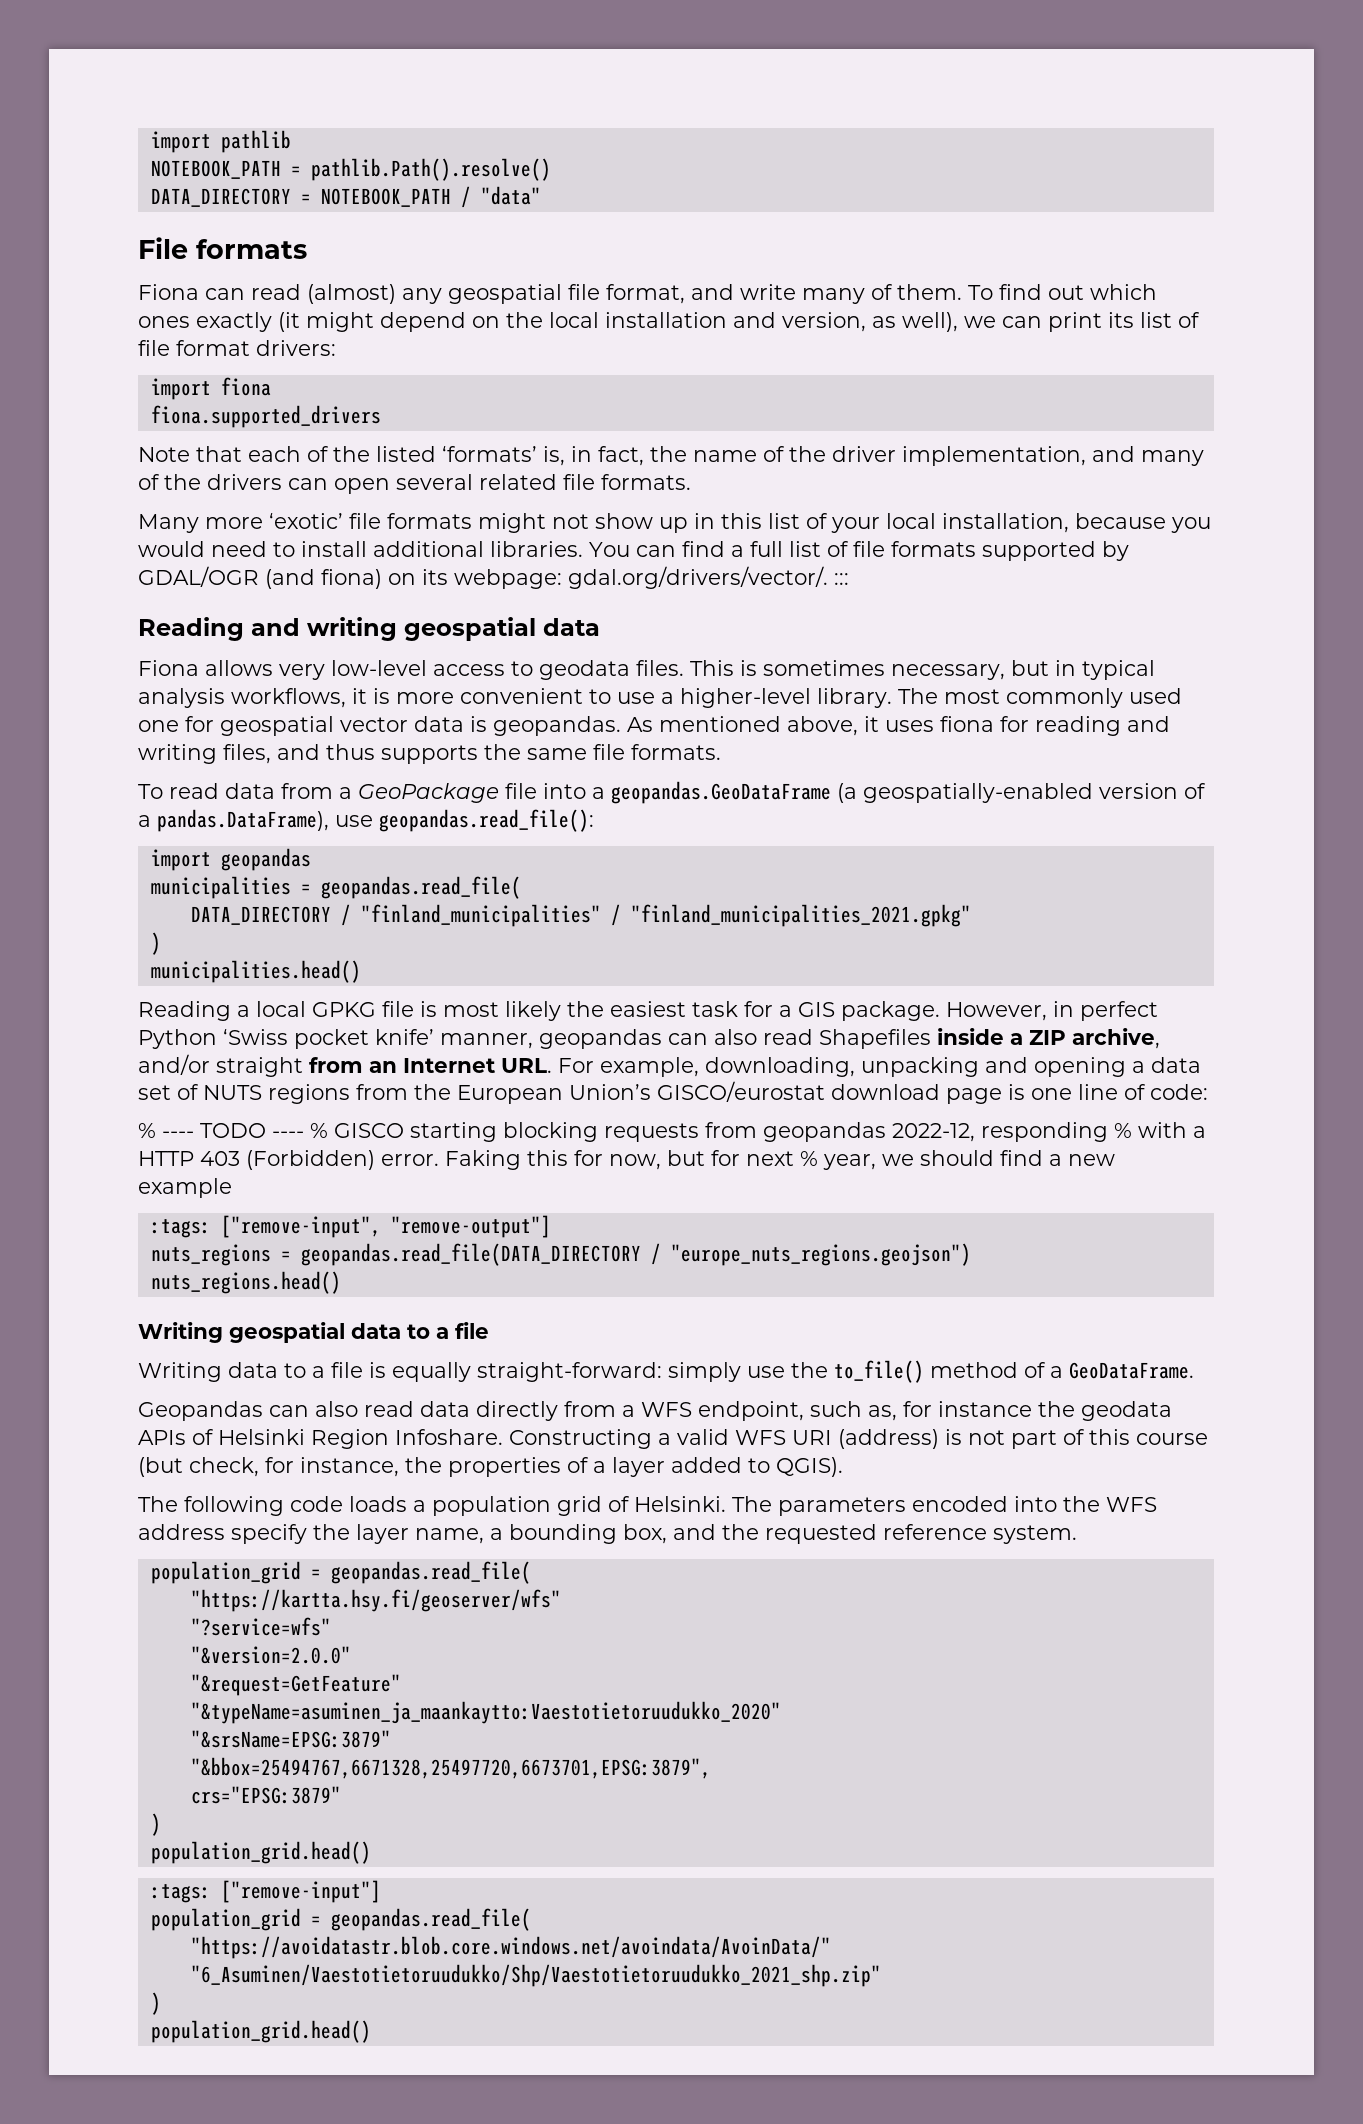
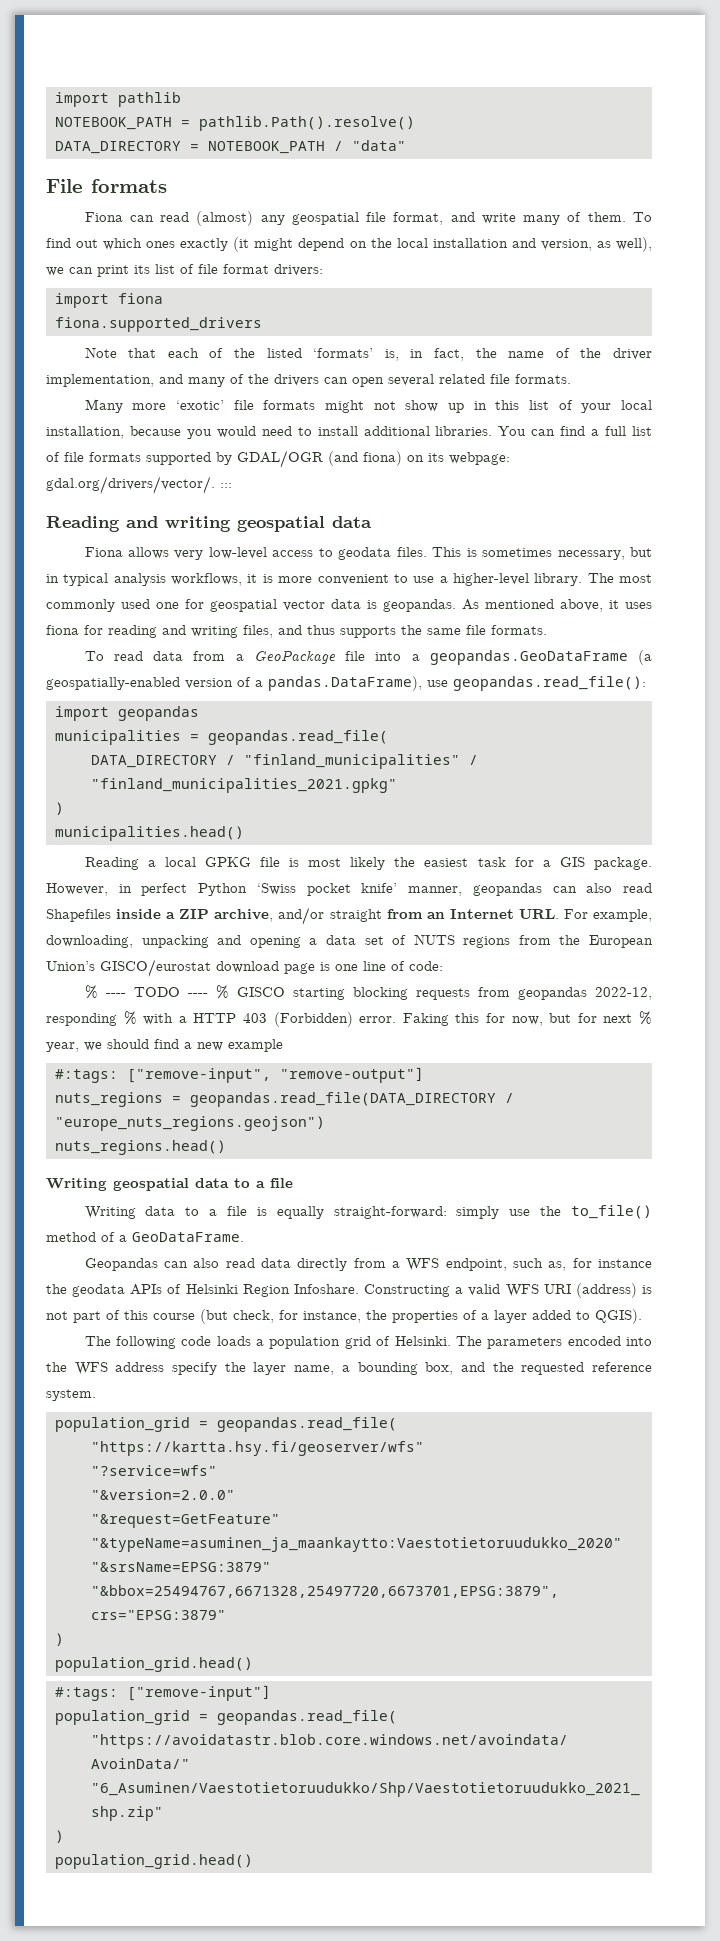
[150,1219,211,1238] :tags: -> [55,1069,118,1083] #:tags:
[150,1884,211,1903] :tags: -> [55,1687,118,1701] #:tags:

